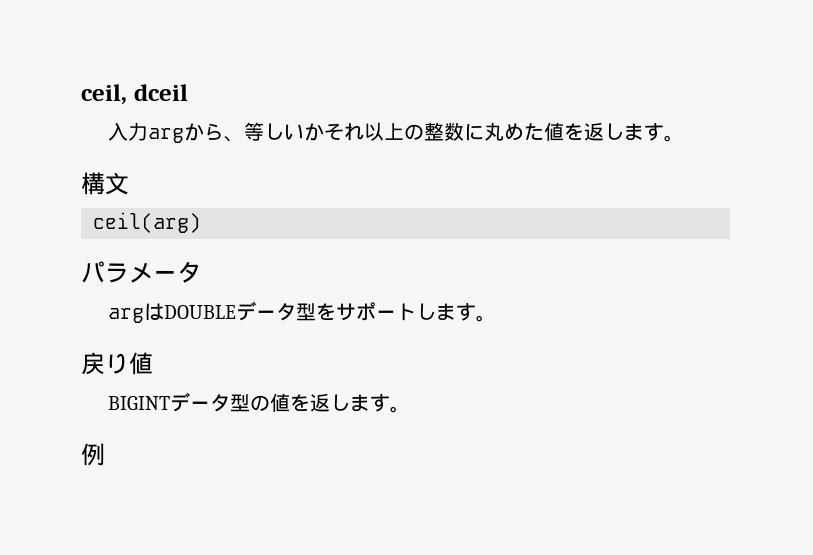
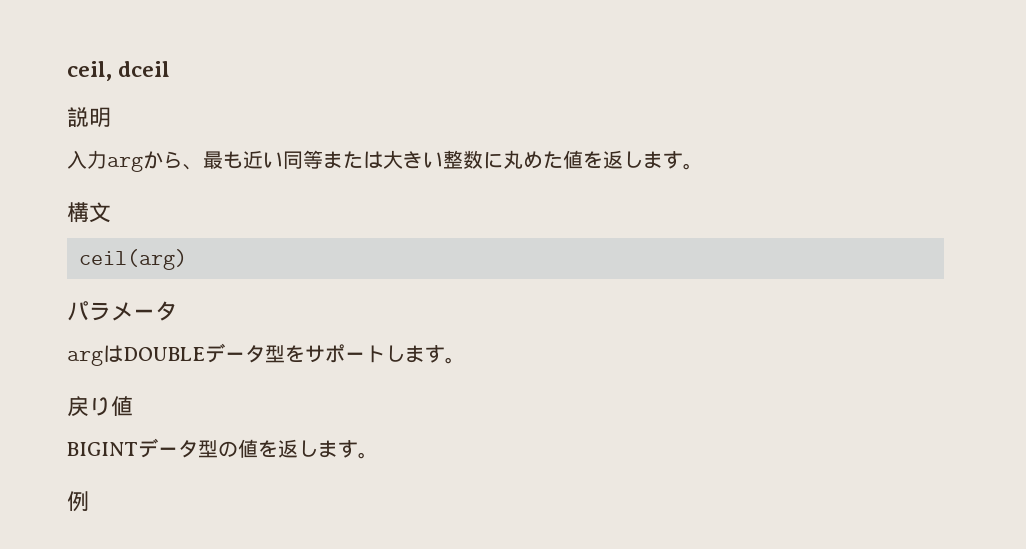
(188, 92) none -> [67,107,111,127] // 説明
[243,122,424,141] 等しいかそれ以上の -> [203,150,443,169] 最も近い同等または大きい

